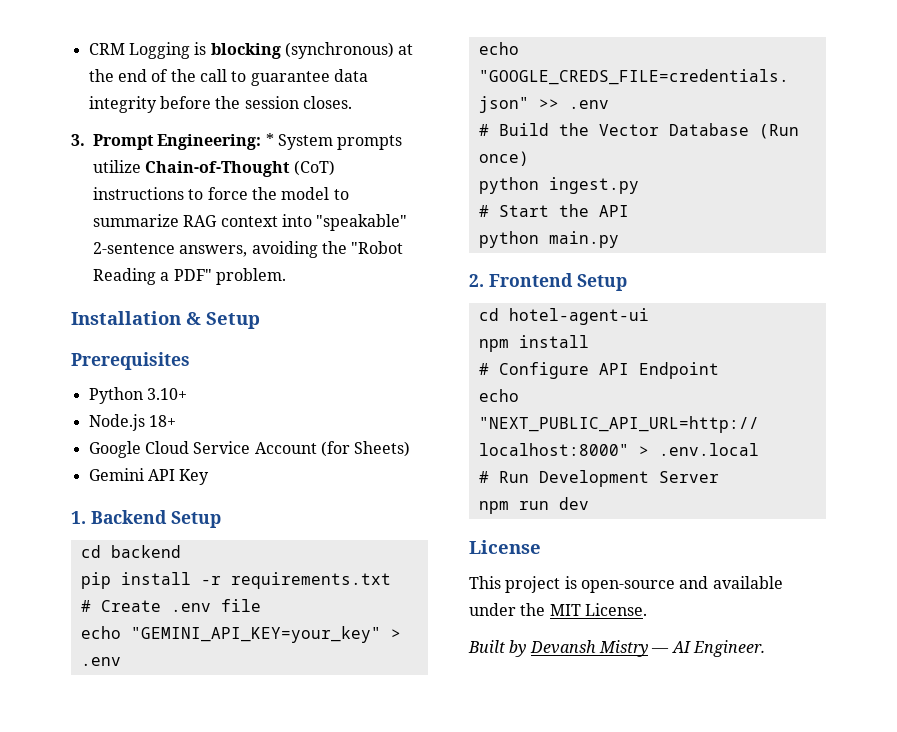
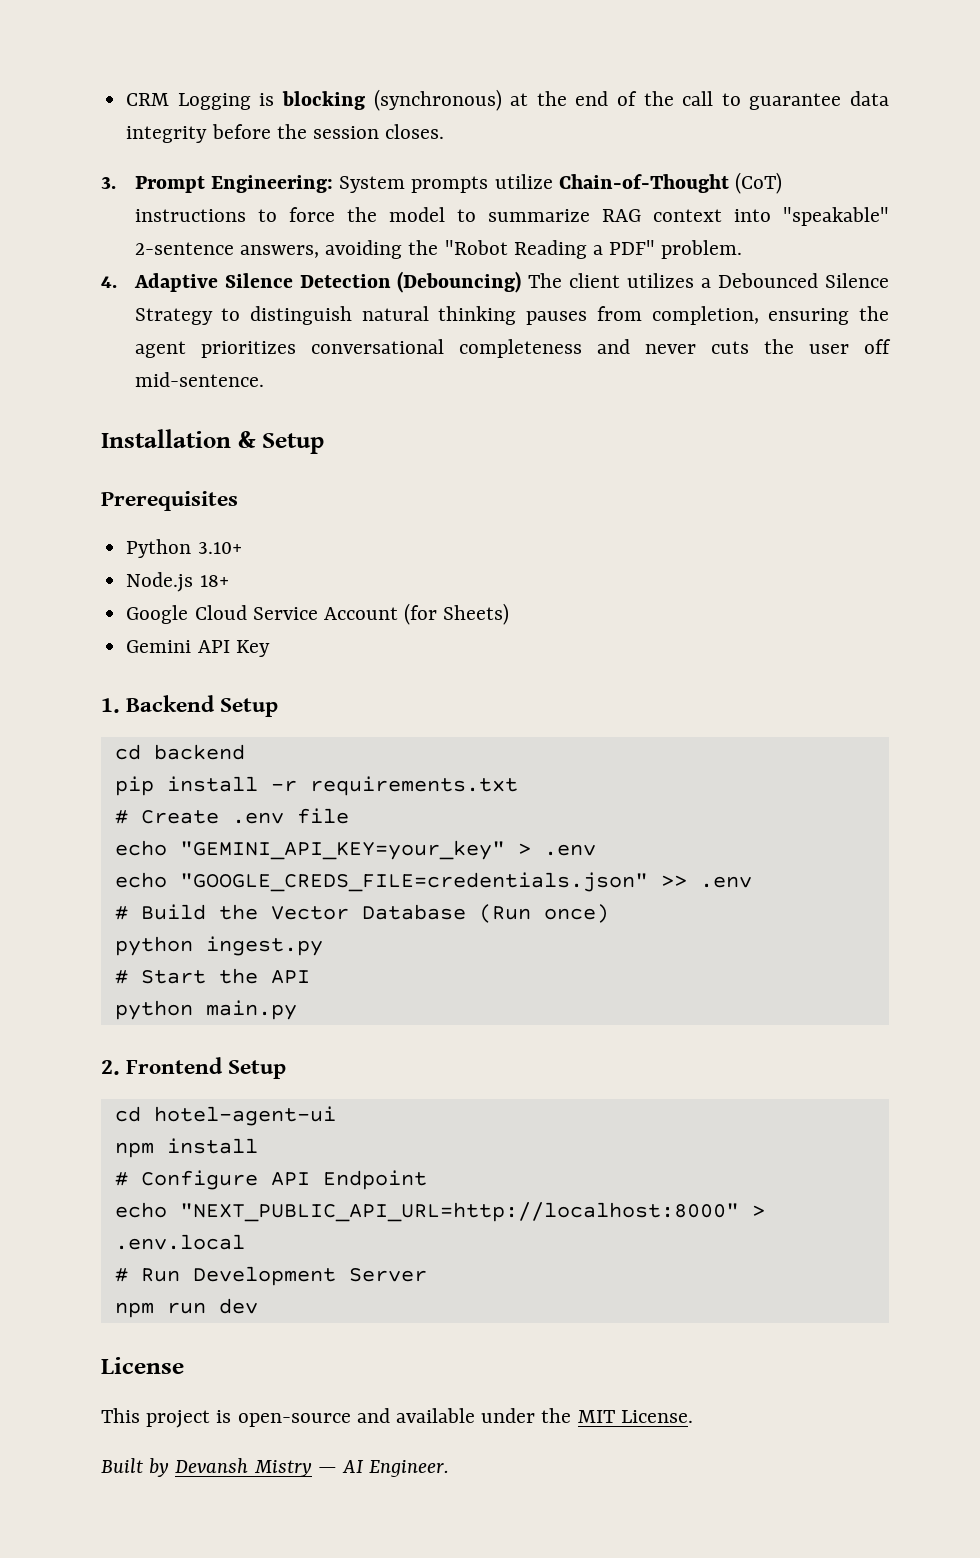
[265,133,274,146] * -> (333, 184) none
(286, 276) none -> [101,271,889,293] [134,306,889,325] [134,339,891,358] [134,372,264,387] // 4. Adaptive Silence Detection (Debouncing) The client utilizes a Debounced Silence Strategy to distinguish natural thinking pauses from completion, ensuring the agent prioritizes conversational completeness and never cuts the user off mid-sentence.

